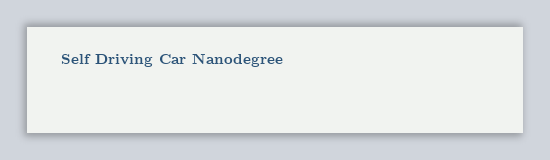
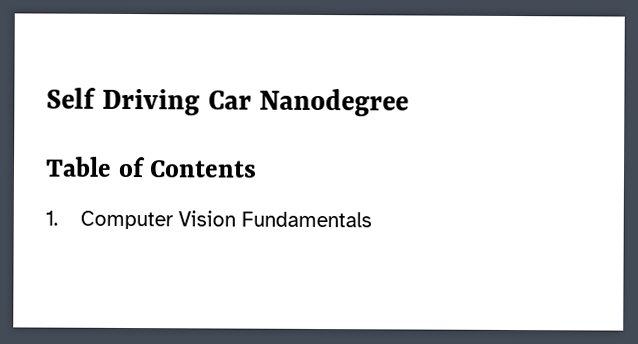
(283, 60) none -> [45,156,258,178] [45,210,373,230] // Table of Contents // 1. Computer Vision Fundamentals

